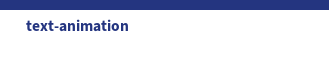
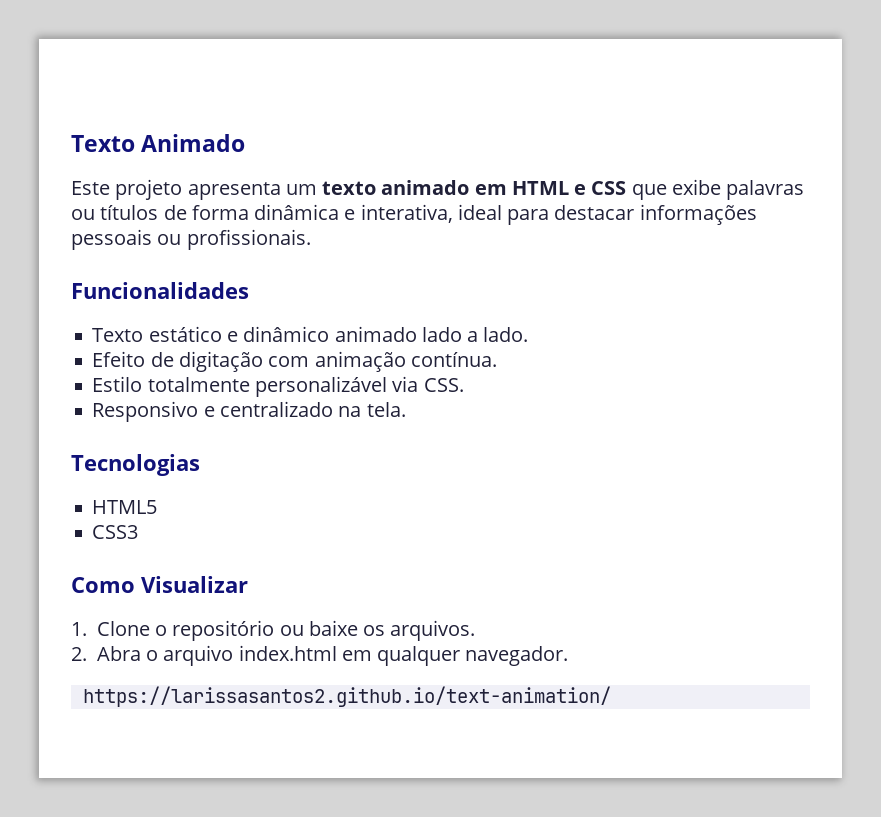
[26,19,129,32] text-animation -> [71,134,246,152] [71,179,805,200] [71,204,757,225] [71,229,311,250] [71,282,249,299] [92,326,529,342] [92,351,497,372] [92,376,464,397] [92,401,406,422] [71,454,200,476] [92,500,158,514] [92,525,139,539] [71,576,248,593] [71,620,476,641] [71,645,569,666] [82,686,611,707] Texto Animado // Este projeto apresenta um texto animado em HTML e CSS que exibe palavras ou títulos de forma dinâmica e interativa, ideal para destacar informações pessoais ou profissionais. // Funcionalidades // Texto estático e dinâmico animado lado a lado. // Efeito de digitação com animação contínua. // Estilo totalmente personalizável via CSS. // Responsivo e centralizado na tela. // Tecnologias // HTML5 // CSS3 // Como Visualizar // 1. Clone o repositório ou baixe os arquivos. // 2. Abra o arquivo index.html em qualquer navegador. // https://larissasantos2.github.io/text-animation/

